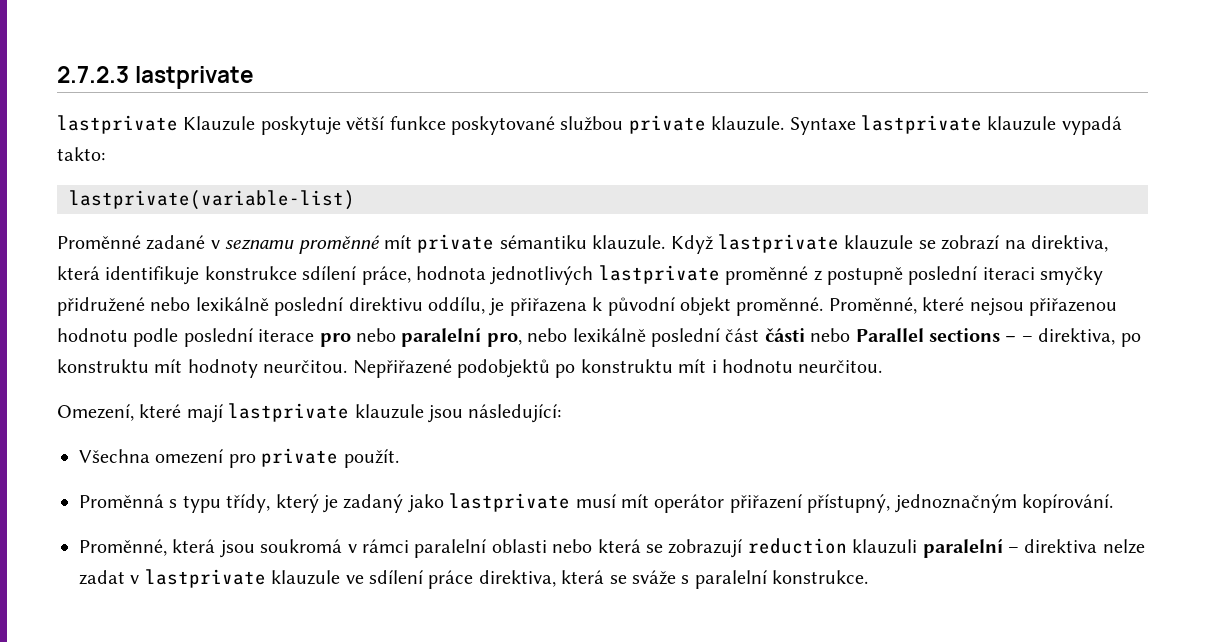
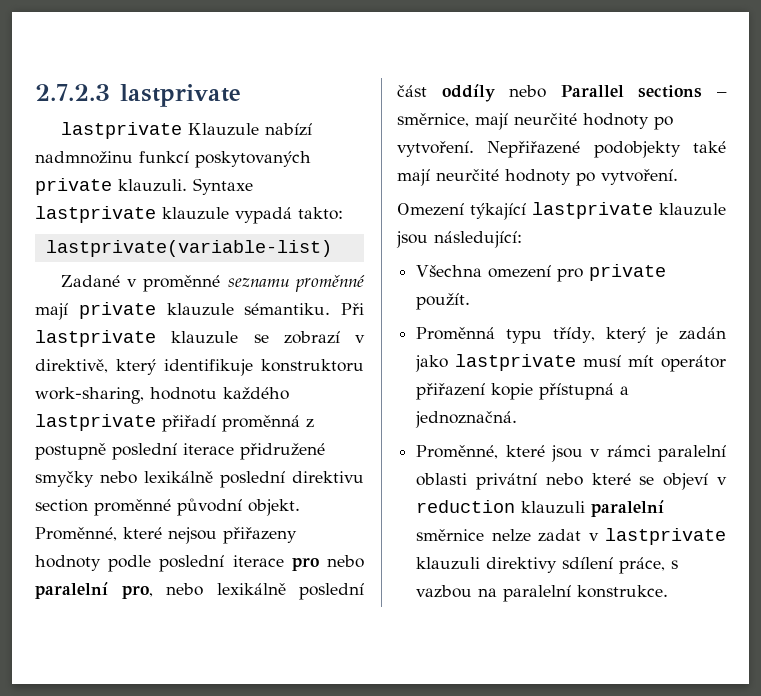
[260,115,785,135] poskytuje větší funkce poskytované službou private klauzule. -> [264,123,312,136] [35,151,311,168] [35,178,187,195] nabízí nadmnožinu funkcí poskytovaných private klauzuli.
[57,234,1108,254] [57,265,1104,285] [57,297,824,316] Proměnné zadané v seznamu proměnné mít private sémantiku klauzule. Když lastprivate klauzule se zobrazí na direktiva, která identifikuje konstrukce sdílení práce, hodnota jednotlivých lastprivate proměnné z postupně poslední iteraci smyčky přidružené nebo lexikálně poslední direktivu oddílu, je přiřazena k původní objekt proměnné. -> [60,275,365,292] [35,302,364,320] [35,330,365,347] [35,359,364,376] [35,387,289,404] [35,414,314,432] [35,443,325,460] [35,471,364,488] [35,498,300,516] Zadané v proměnné seznamu proměnné mají private klauzule sémantiku. Při lastprivate klauzule se zobrazí v direktivě, který identifikuje konstruktoru work-sharing, hodnotu každého lastprivate přiřadí proměnná z postupně poslední iterace přidružené smyčky nebo lexikálně poslední direktivu section proměnné původní objekt.
[1028,298,1117,316] [57,328,128,342] přiřazenou hodnotu -> [223,527,297,544] [35,555,101,571] přiřazeny hodnoty
[764,328,805,342] části -> [441,84,495,102] oddíly
[1021,328,1141,347] [57,359,883,378] [57,404,223,423] – direktiva, po konstruktu mít hodnoty neurčitou. Nepřiřazené podobjektů po konstruktu mít i hodnotu neurčitou. // Omezení, které mají -> [397,113,673,130] [397,141,726,158] [397,169,678,186] [397,203,526,220] směrnice, mají neurčité hodnoty po vytvoření. Nepřiřazené podobjekty také mají neurčité hodnoty po vytvoření. // Omezení týkající
[169,499,178,508] s -> (496, 333) none
[343,494,404,513] zadaný -> [679,327,726,340] zadán
[807,494,1113,513] [79,539,743,558] přístupný, jednoznačným kopírování. // Proměnné, která jsou soukromá v rámci paralelní oblasti nebo která se zobrazují -> [491,383,630,400] [415,411,518,428] [416,445,726,462] [416,473,727,490] kopie přístupná a jednoznačná. // Proměnné, které jsou v rámci paralelní oblasti privátní nebo které se objeví v
[1007,539,1098,553] – direktiva -> [416,529,485,541] směrnice
[271,570,690,589] klauzule ve sdílení práce direktiva, která se sváže s -> [416,557,679,574] [416,585,498,598] klauzuli direktivy sdílení práce, s vazbou na

